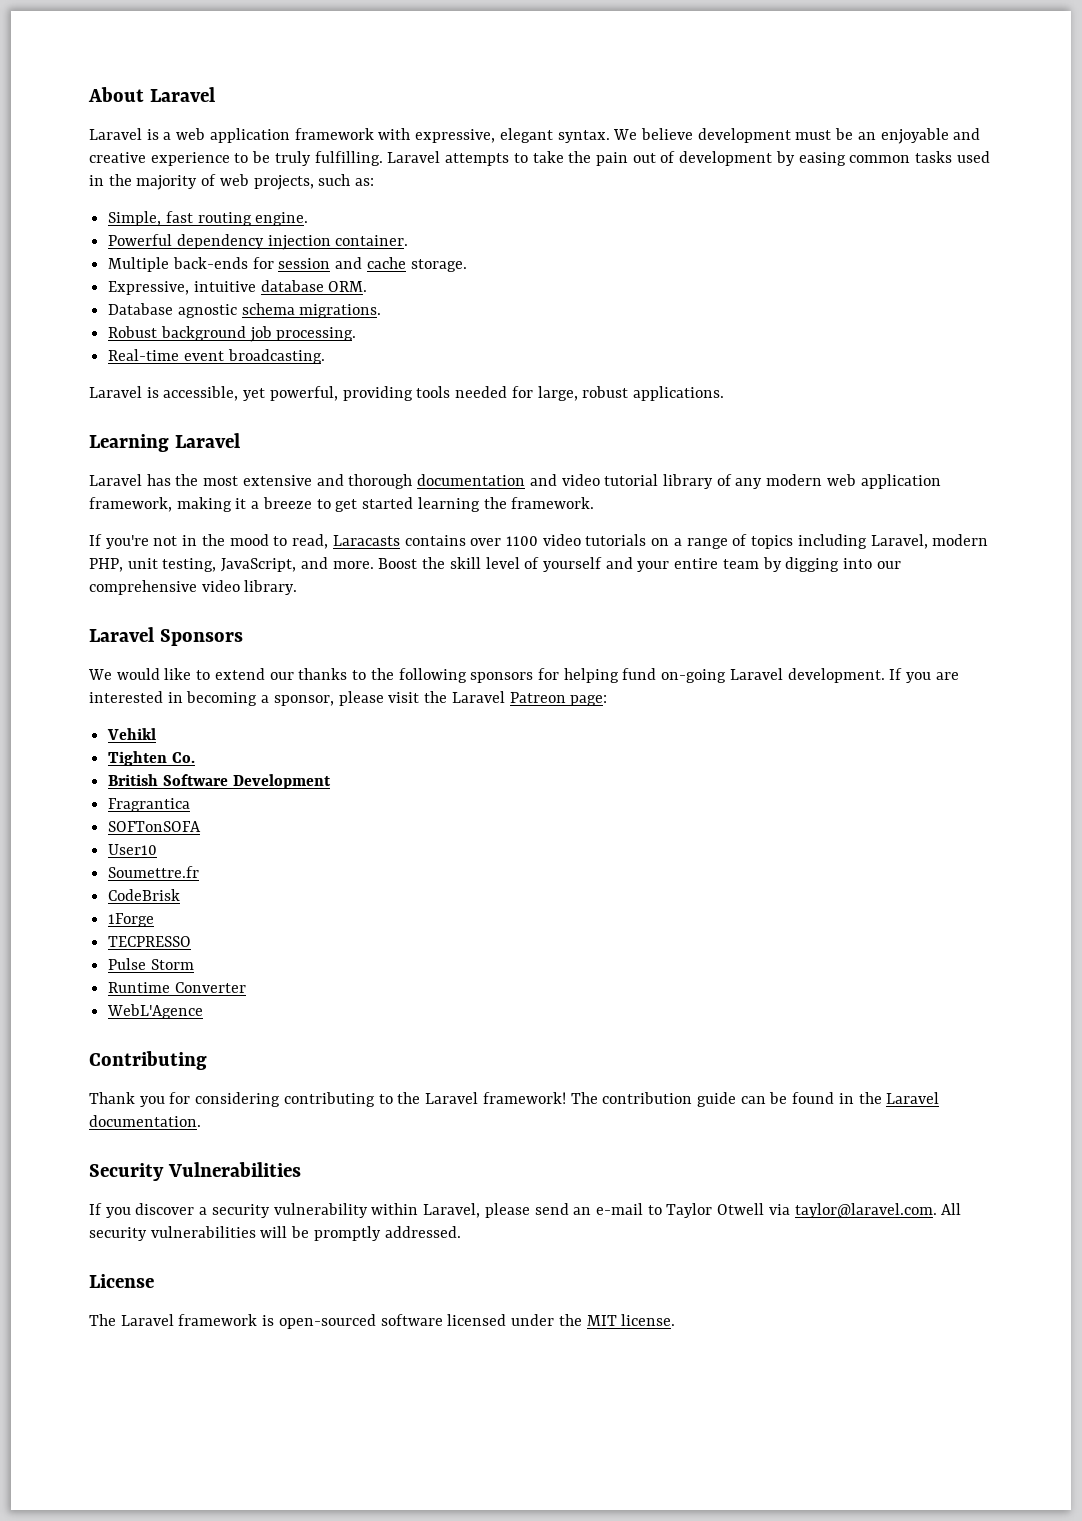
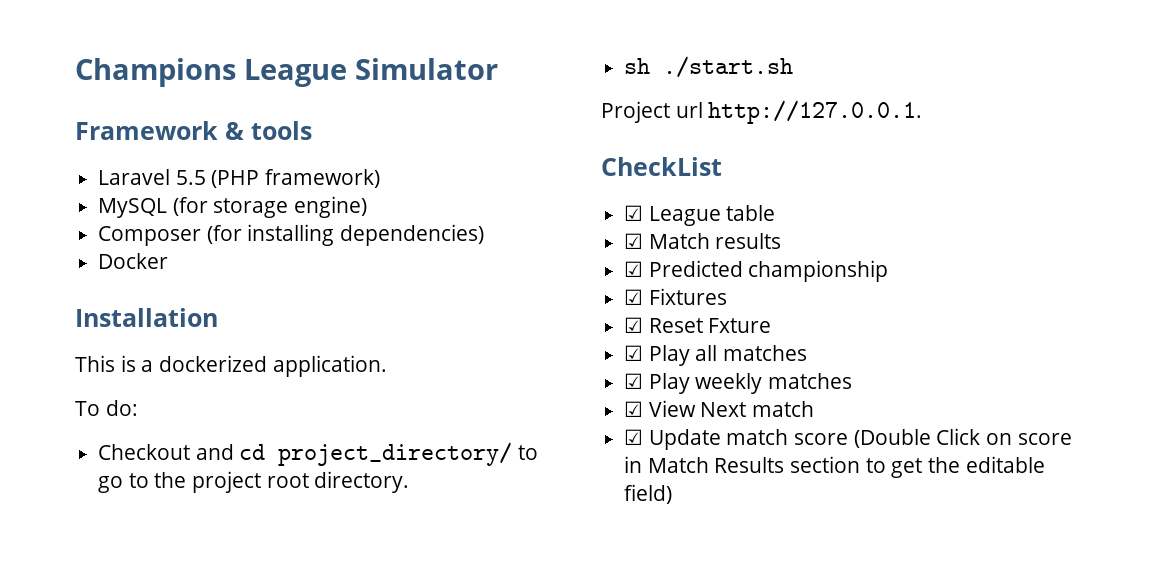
[88,87,215,102] [89,128,981,144] [89,151,990,166] [89,174,375,190] [108,211,309,226] [108,234,409,250] [108,257,467,272] [108,280,368,295] [108,303,382,318] [108,326,357,342] [108,349,325,364] [89,386,724,401] [89,433,240,452] [89,474,941,489] [89,497,595,512] [89,534,989,549] [89,557,901,572] [89,580,298,595] [89,627,243,646] [88,668,959,683] [89,691,608,706] [107,728,157,740] [108,751,195,766] [108,774,331,789] [108,798,191,812] [108,821,202,832] [108,844,158,855] [108,866,200,878] [108,889,181,901] [108,913,155,927] [108,936,192,947] [108,958,194,970] [108,982,246,993] [107,1004,204,1019] [89,1051,207,1070] [89,1092,940,1107] [89,1115,201,1127] [89,1162,301,1181] [89,1203,962,1218] [89,1226,461,1241] [89,1274,154,1288] [89,1314,676,1329] About Laravel // Laravel is a web application framework with expressive, elegant syntax. We believe development must be an enjoyable and creative experience to be truly fulfilling. Laravel attempts to take the pain out of development by easing common tasks used in the majority of web projects, such as: // Simple, fast routing engine. // Powerful dependency injection container. // Multiple back-ends for session and cache storage. // Expressive, intuitive database ORM. // Database agnostic schema migrations. // Robust background job processing. // Real-time event broadcasting. // Laravel is accessible, yet powerful, providing tools needed for large, robust applications. // Learning Laravel // Laravel has the most extensive and thorough documentation and video tutorial library of any modern web application framework, making it a breeze to get started learning the framework. // If you're not in the mood to read, Laracasts contains over 1100 video tutorials on a range of topics including Laravel, modern PHP, unit testing, JavaScript, and more. Boost the skill level of yourself and your entire team by digging into our comprehensive video library. // Laravel Sponsors // We would like to extend our thanks to the following sponsors for helping fund on-going Laravel development. If you are interested in becoming a sponsor, please visit the Laravel Patreon page: // Vehikl // Tighten Co. // British Software Development // Fragrantica // SOFTonSOFA // User10 // Soumettre.fr // CodeBrisk // 1Forge // TECPRESSO // Pulse Storm // Runtime Converter // WebL'Agence // Contributing // Thank you for considering contributing to the Laravel framework! The contribution guide can be found in the Laravel documentation. // Security Vulnerabilities // If you discover a security vulnerability within Laravel, please send an e-mail to Taylor Otwell via taylor@laravel.com. All security vulnerabilities will be promptly addressed. // License // The Laravel framework is open-sourced software licensed under the MIT license. -> [75,58,498,87] [75,121,312,140] [98,169,381,188] [98,196,368,218] [98,224,485,246] [98,253,169,269] [75,308,218,327] [75,355,387,377] [75,400,138,416] [98,442,539,466] [98,471,410,493] [624,56,794,78] [601,100,923,124] [601,157,722,176] [624,205,776,226] [624,233,782,249] [624,260,889,282] [624,288,727,305] [624,317,772,333] [624,345,808,366] [624,373,853,394] [624,400,815,417] [624,428,1072,450] [624,456,1045,478] [624,484,673,504] Champions League Simulator // Framework & tools // Laravel 5.5 (PHP framework) // MySQL (for storage engine) // Composer (for installing dependencies) // Docker // Installation // This is a dockerized application. // To do: // Checkout and cd project_directory/ to go to the project root directory. // sh ./start.sh // Project url http://127.0.0.1. // CheckList // ☑ League table // ☑ Match results // ☑ Predicted championship // ☑ Fixtures // ☑ Reset Fxture // ☑ Play all matches // ☑ Play weekly matches // ☑ View Next match // ☑ Update match score (Double Click on score in Match Results section to get the editable field)

